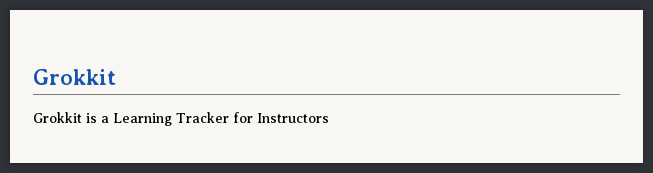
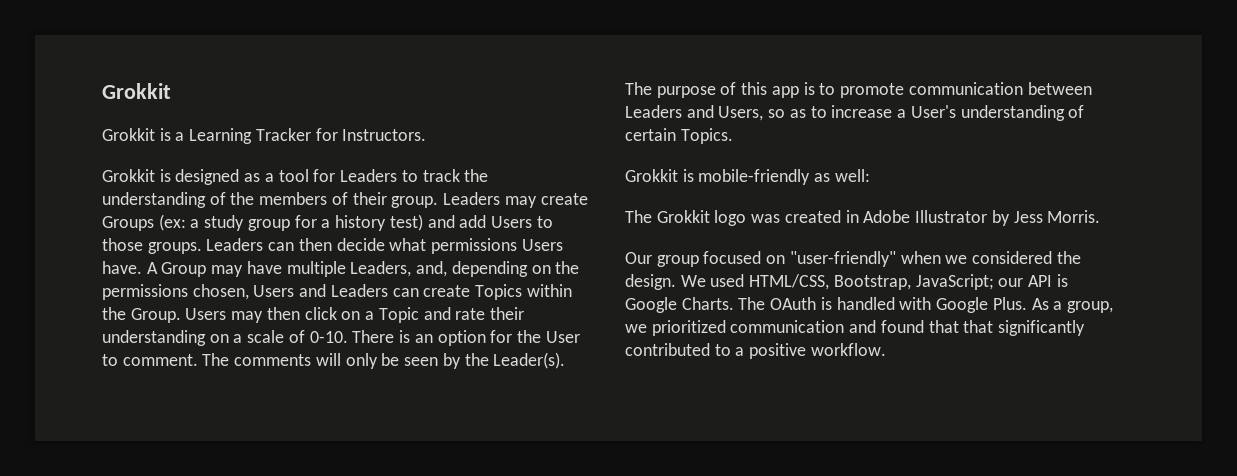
[257,113,329,123] Instructors -> [342,129,427,141] [102,169,489,185] [102,192,588,208] [102,214,553,231] [102,238,563,254] [102,261,580,277] [102,284,572,300] [102,307,524,323] [102,330,580,346] [102,352,566,369] [625,82,1092,98] [625,105,1085,121] [625,128,733,144] [625,169,870,185] [625,210,1101,226] [625,251,1081,267] [625,274,1068,290] [625,297,1113,313] [625,320,1086,336] [625,343,886,359] Instructors. // Grokkit is designed as a tool for Leaders to track the understanding of the members of their group. Leaders may create Groups (ex: a study group for a history test) and add Users to those groups. Leaders can then decide what permissions Users have. A Group may have multiple Leaders, and, depending on the permissions chosen, Users and Leaders can create Topics within the Group. Users may then click on a Topic and rate their understanding on a scale of 0-10. There is an option for the User to comment. The comments will only be seen by the Leader(s). The purpose of this app is to promote communication between Leaders and Users, so as to increase a User's understanding of certain Topics. // Grokkit is mobile-friendly as well: // The Grokkit logo was created in Adobe Illustrator by Jess Morris. // Our group focused on "user-friendly" when we considered the design. We used HTML/CSS, Bootstrap, JavaScript; our API is Google Charts. The OAuth is handled with Google Plus. As a group, we prioritized communication and found that that significantly contributed to a positive workflow.

